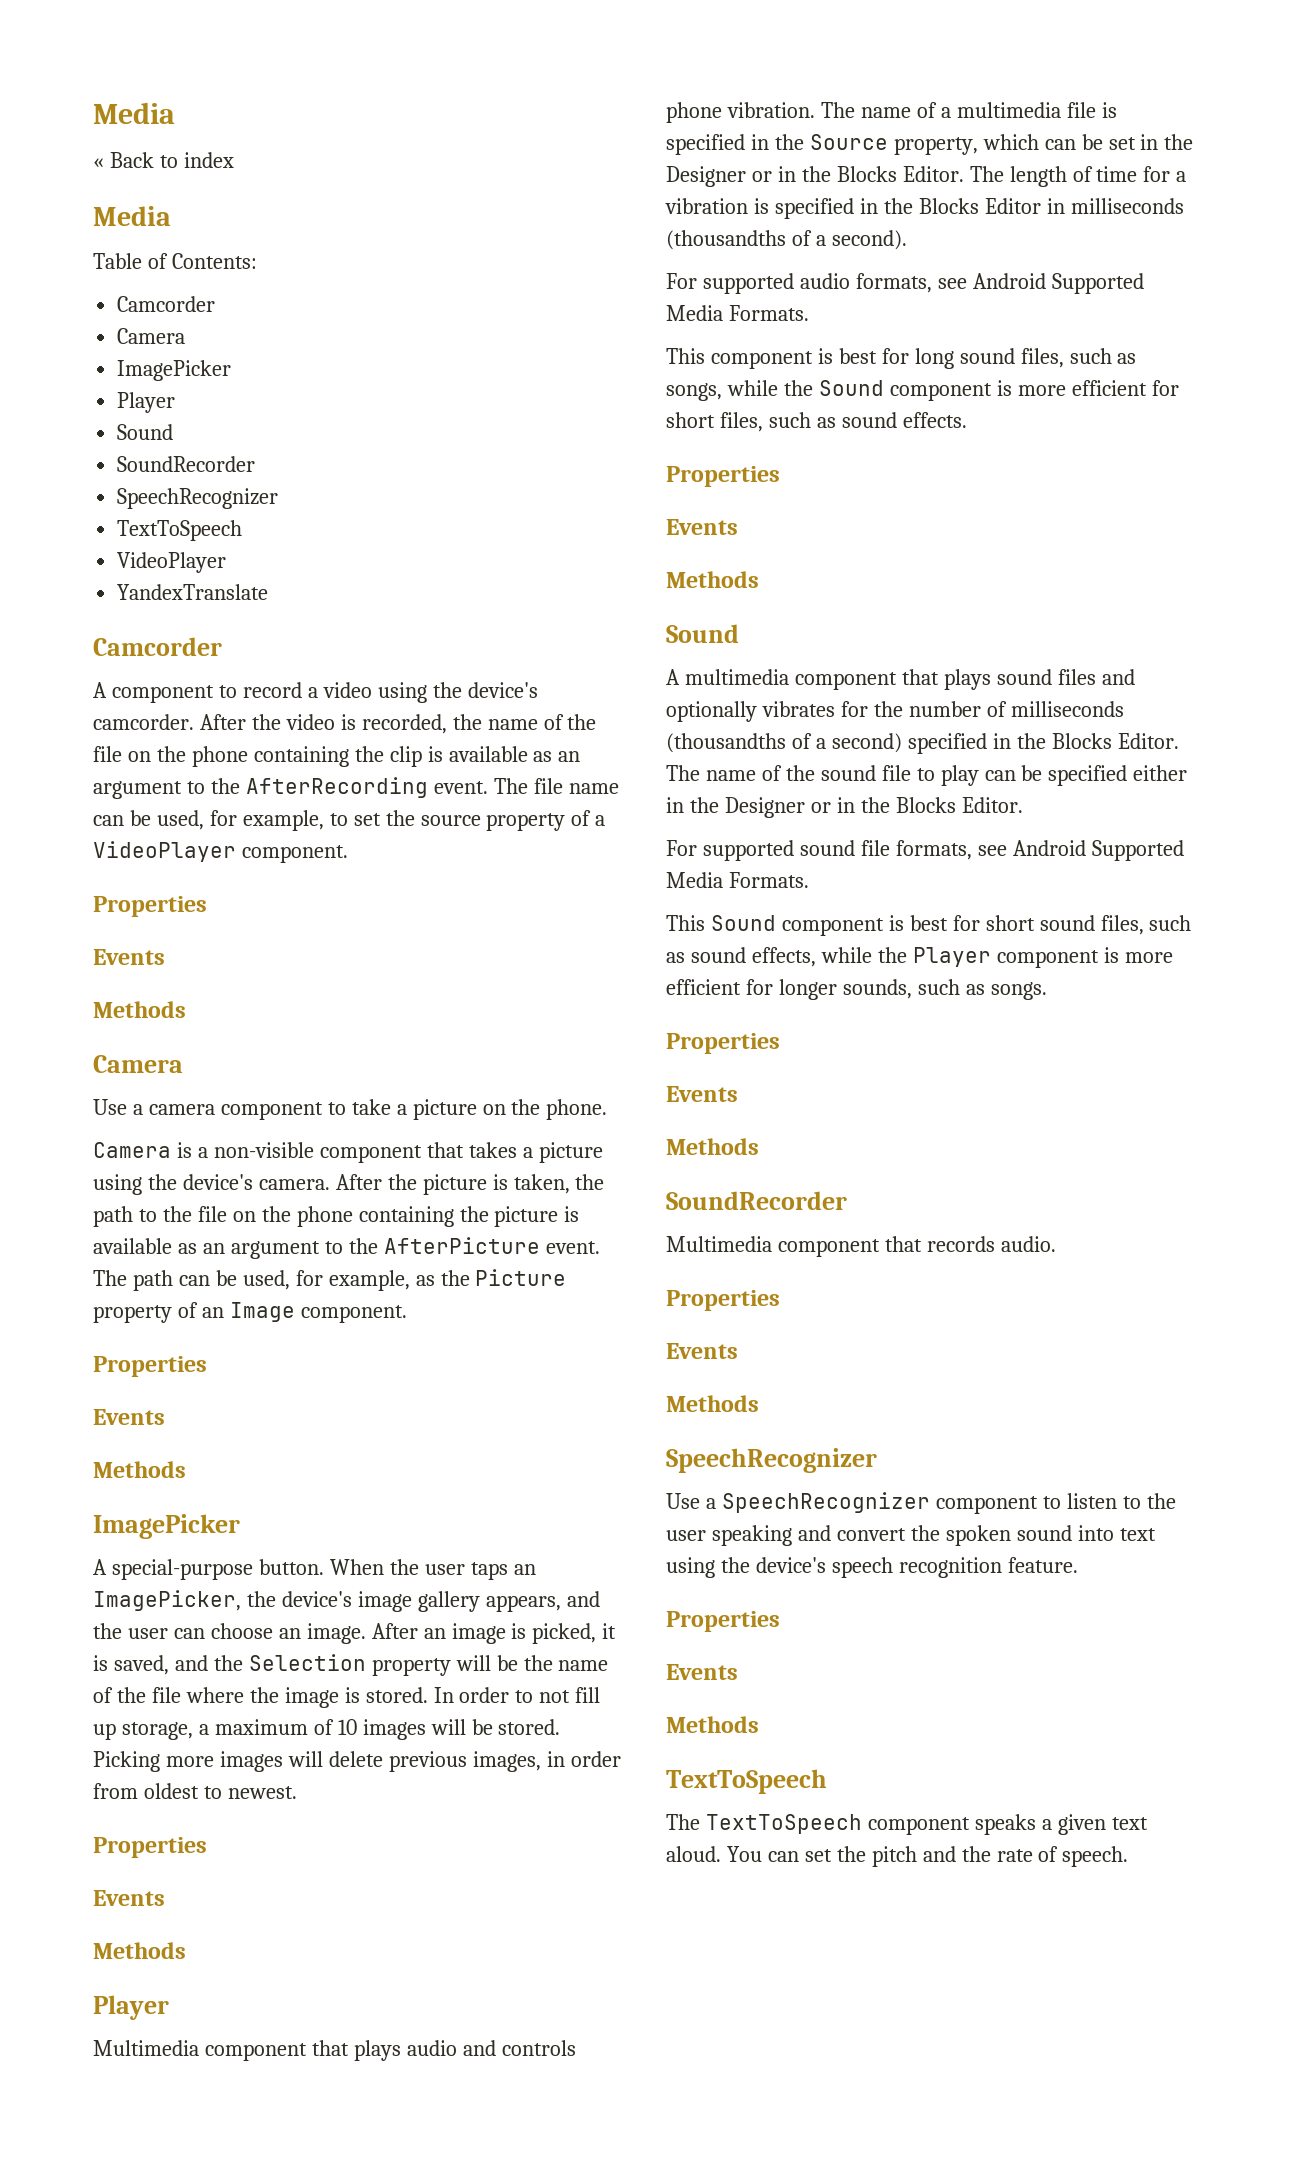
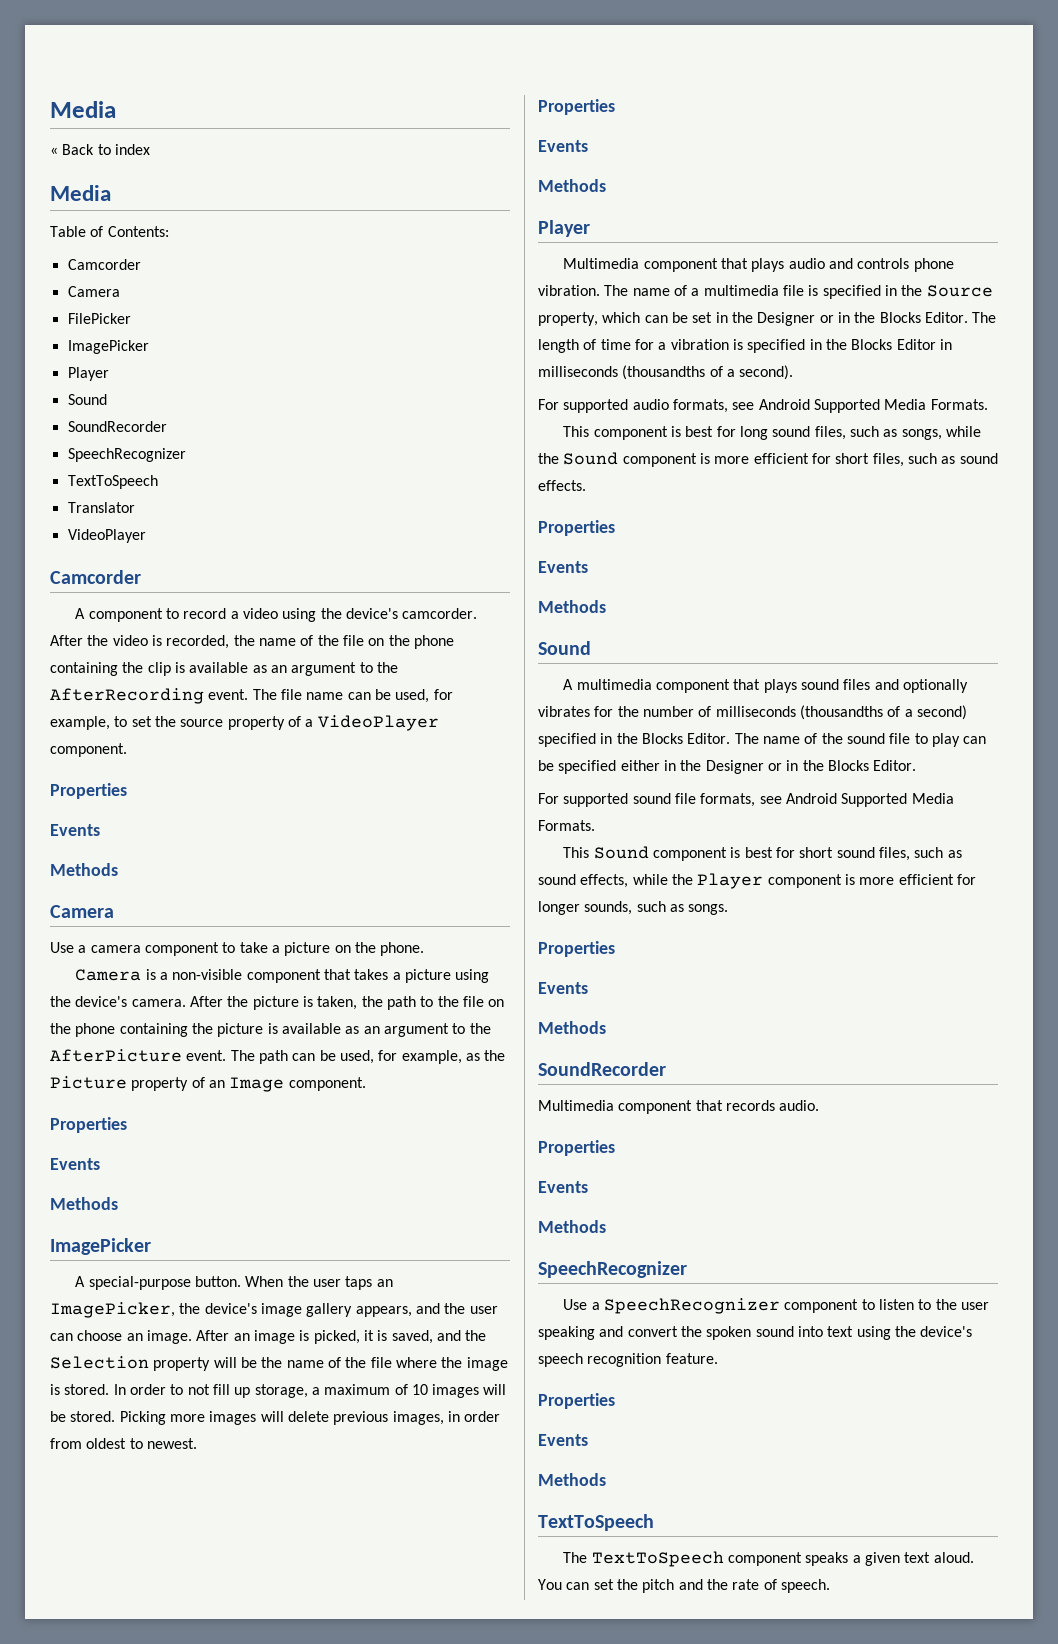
(186, 336) none -> [67,313,131,324] // FilePicker
[117,552,227,573] [117,584,269,600] // VideoPlayer // YandexTranslate -> [67,502,135,513] [67,529,146,543] // Translator // VideoPlayer

